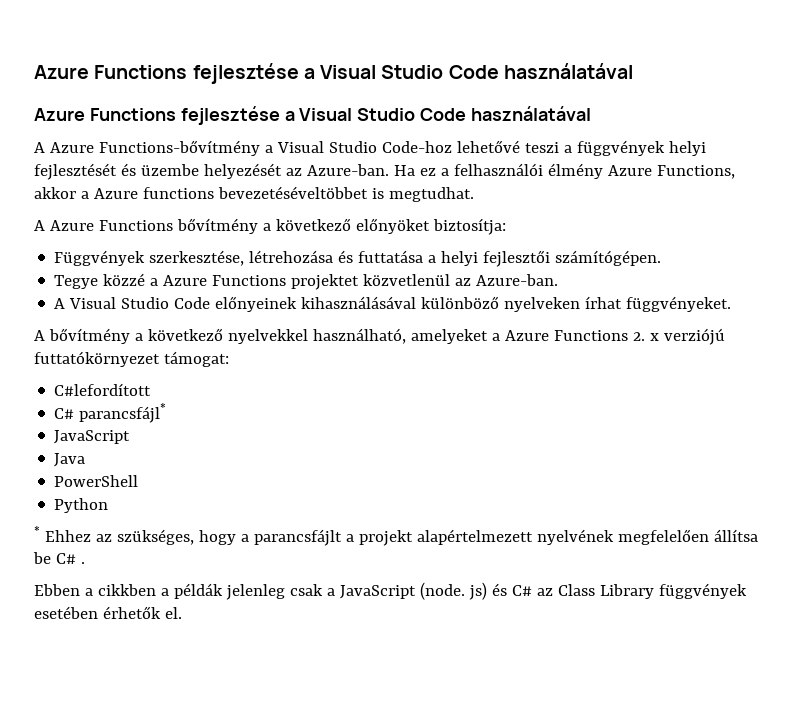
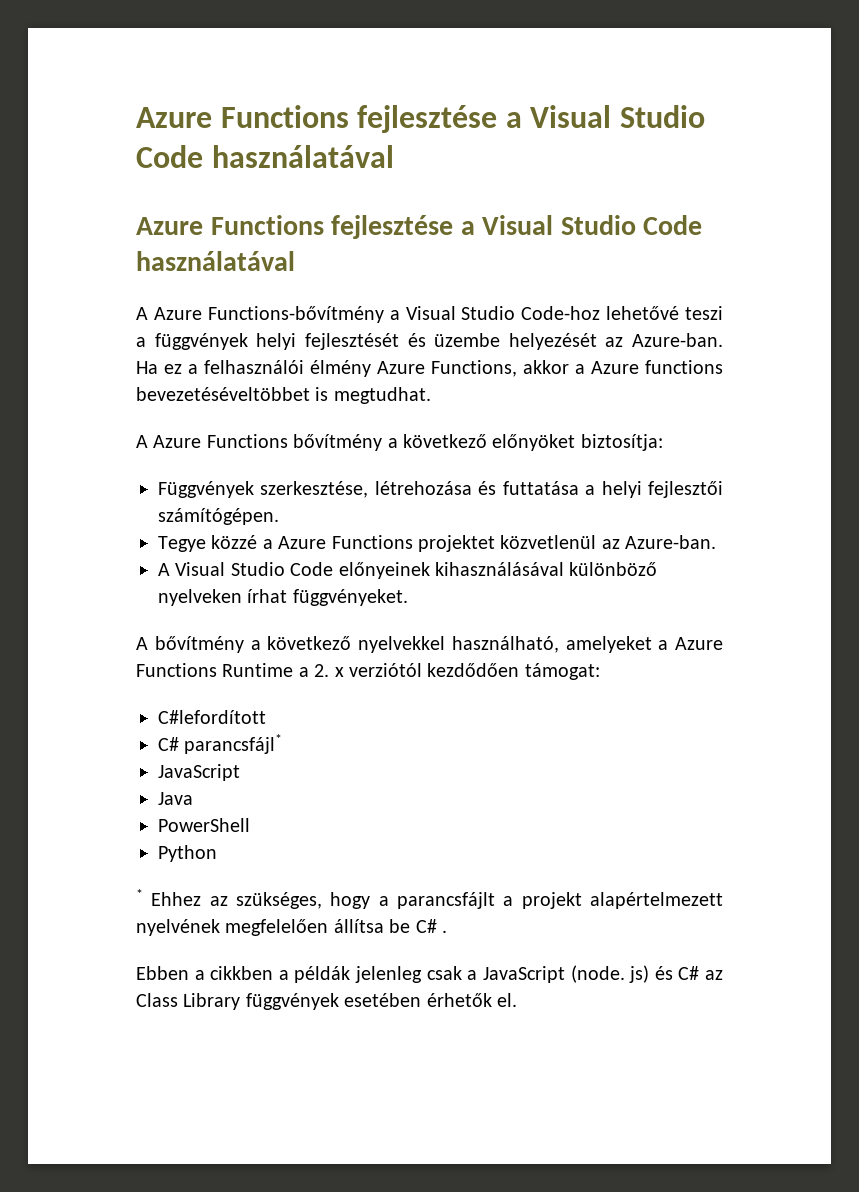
[632,328,725,345] [34,351,160,367] 2. x verziójú futtatókörnyezet -> [222,663,520,677] Runtime a 2. x verziótól kezdődően

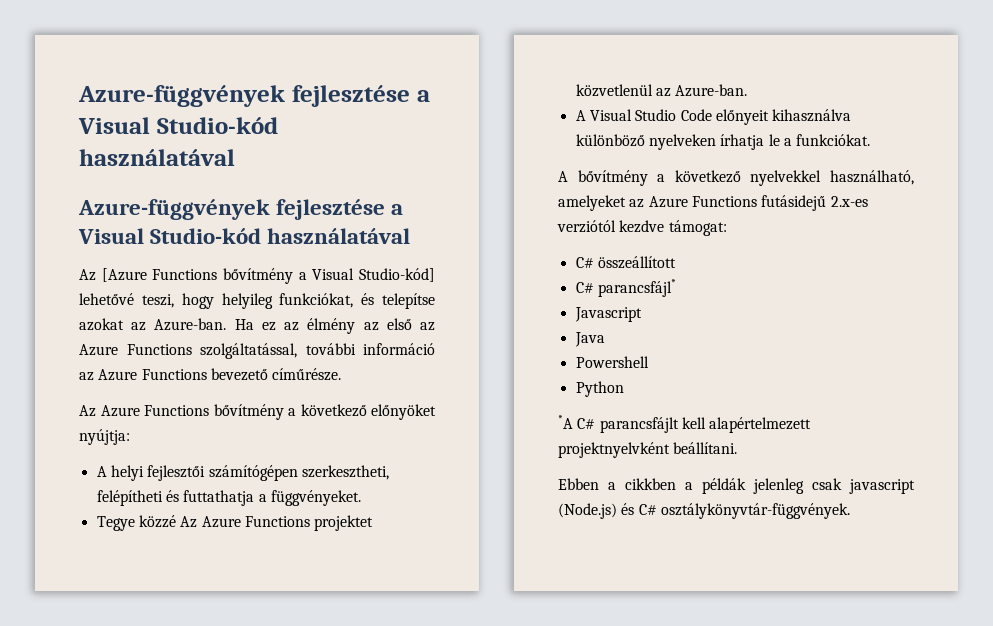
[136,105,705,133] [136,145,394,168] [136,215,703,239] [136,251,295,271] [136,306,723,323] [136,333,723,350] [136,360,723,377] [136,387,431,404] [136,435,148,448] Azure Functions fejlesztése a Visual Studio Code használatával // Azure Functions fejlesztése a Visual Studio Code használatával // A Azure Functions-bővítmény a Visual Studio Code-hoz lehetővé teszi a függvények helyi fejlesztését és üzembe helyezését az Azure-ban. Ha ez a felhasználói élmény Azure Functions, akkor a Azure functions bevezetéséveltöbbet is megtudhat. // A -> [78,85,430,107] [78,117,278,134] [79,149,235,166] [78,199,404,220] [78,228,411,244] [79,268,436,284] [79,293,435,309] [79,318,436,334] [79,343,435,359] [79,368,342,381] [79,405,96,417] Azure-függvények fejlesztése a Visual Studio-kód használatával // Azure-függvények fejlesztése a Visual Studio-kód használatával // Az [Azure Functions bővítmény a Visual Studio-kód] lehetővé teszi, hogy helyileg funkciókat, és telepítse azokat az Azure-ban. Ha ez az élmény az első az Azure Functions szolgáltatással, további információ az Azure Functions bevezető címűrésze. // Az
[580,434,663,451] [158,481,723,498] [158,508,279,525] biztosítja: // Függvények szerkesztése, létrehozása és futtatása a helyi fejlesztői számítógépen. -> [79,429,130,445] [96,465,389,481] [96,490,361,506] nyújtja: // A helyi fejlesztői számítógépen szerkesztheti, felépítheti és futtathatja a függvényeket.
[262,539,273,549] a -> [180,516,198,528] Az
[338,562,658,579] [158,589,408,606] előnyeinek kihasználásával különböző nyelveken írhat függvényeket. -> [715,109,852,125] [575,134,871,150] előnyeit kihasználva különböző nyelveken írhatja le a funkciókat.
[658,637,723,650] [136,663,520,677] a Azure Functions Runtime a 2. x verziótól kezdődően -> [629,195,868,211] [557,220,665,233] az Azure Functions futásidejű 2.x-es verziótól kezdve
[158,710,266,724] C#lefordított -> [575,256,676,269] C# összeállított
[158,764,240,781] JavaScript -> [574,307,642,322] Javascript
[158,818,250,832] PowerShell -> [575,356,649,368] Powershell
[136,889,723,909] [136,919,447,936] * Ehhez az szükséges, hogy a parancsfájlt a projekt alapértelmezett nyelvének megfelelően állítsa be C# . -> [558,415,812,433] [558,442,738,458] *A C# parancsfájlt kell alapértelmezett projektnyelvként beállítani.
[467,965,723,983] [136,993,517,1010] a JavaScript (node. js) és C# az Class Library függvények esetében érhetők el. -> [849,479,915,494] [558,503,850,519] javascript (Node.js) és C# osztálykönyvtár-függvények.

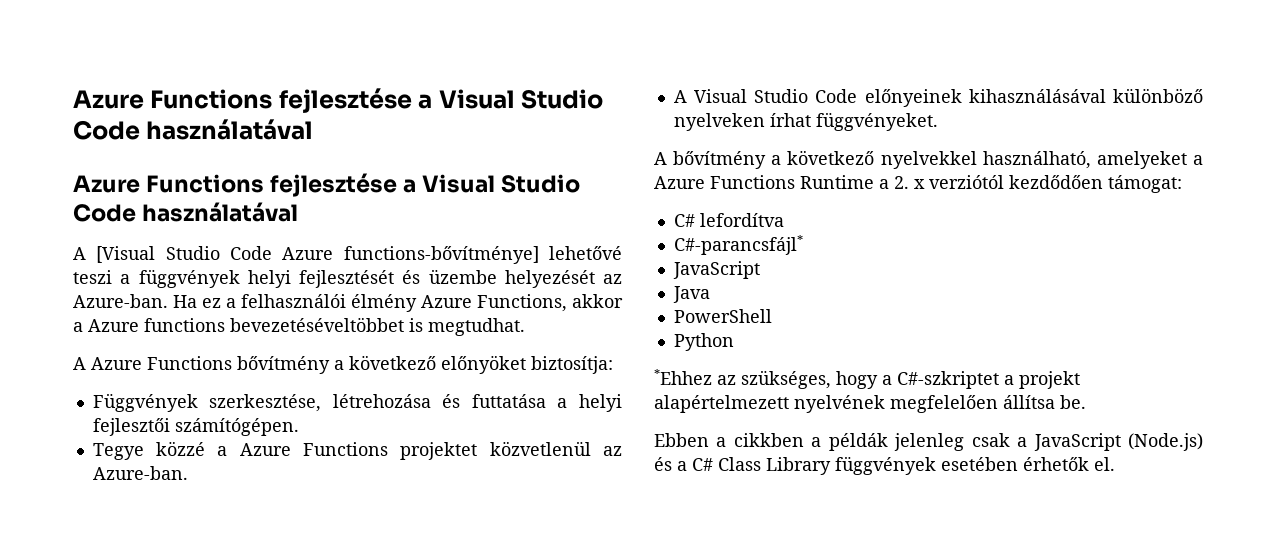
[78,85,430,107] [78,117,278,134] [79,149,235,166] [78,199,404,220] [78,228,411,244] [79,268,436,284] [79,293,435,309] [79,318,436,334] [79,343,435,359] [79,368,342,381] [79,405,96,417] Azure-függvények fejlesztése a Visual Studio-kód használatával // Azure-függvények fejlesztése a Visual Studio-kód használatával // Az [Azure Functions bővítmény a Visual Studio-kód] lehetővé teszi, hogy helyileg funkciókat, és telepítse azokat az Azure-ban. Ha ez az élmény az első az Azure Functions szolgáltatással, további információ az Azure Functions bevezető címűrésze. // Az -> [73,88,604,113] [73,119,314,140] [73,173,581,197] [73,202,299,222] [73,246,622,264] [73,269,622,288] [73,294,623,312] [73,317,525,336] [73,357,86,370] Azure Functions fejlesztése a Visual Studio Code használatával // Azure Functions fejlesztése a Visual Studio Code használatával // A [Visual Studio Code Azure functions-bővítménye] lehetővé teszi a függvények helyi fejlesztését és üzembe helyezését az Azure-ban. Ha ez a felhasználói élmény Azure Functions, akkor a Azure functions bevezetéséveltöbbet is megtudhat. // A
[79,429,130,445] [96,465,389,481] [96,490,361,506] nyújtja: // A helyi fejlesztői számítógépen szerkesztheti, felépítheti és futtathatja a függvényeket. -> [531,356,613,374] [92,393,623,412] [92,418,299,436] biztosítja: // Függvények szerkesztése, létrehozása és futtatása a helyi fejlesztői számítógépen.
[180,516,198,528] Az -> [217,446,228,456] a
[715,109,852,125] [575,134,871,150] előnyeit kihasználva különböző nyelveken írhatja le a funkciókat. -> [864,88,1203,107] [673,112,938,131] előnyeinek kihasználásával különböző nyelveken írhat függvényeket.
[629,195,868,211] [557,220,727,236] [575,256,676,269] [575,279,676,297] [574,307,642,322] az Azure Functions futásidejű 2.x-es verziótól kezdve támogat: // C# összeállított // C# parancsfájl* // Javascript -> [1193,155,1203,165] [654,175,1182,193] [673,213,784,227] [673,235,803,255] [672,261,760,279] a Azure Functions Runtime a 2. x verziótól kezdődően támogat: // C# lefordítva // C#-parancsfájl* // JavaScript
[575,356,649,368] Powershell -> [673,309,772,323] PowerShell
[558,415,812,433] [558,442,738,458] *A C# parancsfájlt kell alapértelmezett projektnyelvként beállítani. -> [654,369,1080,389] [654,395,1086,413] *Ehhez az szükséges, hogy a C#-szkriptet a projekt alapértelmezett nyelvének megfelelően állítsa be.
[849,479,915,494] [558,503,850,519] javascript (Node.js) és C# osztálykönyvtár-függvények. -> [1017,433,1203,451] [654,456,1115,475] a JavaScript (Node.js) és a C# Class Library függvények esetében érhetők el.

